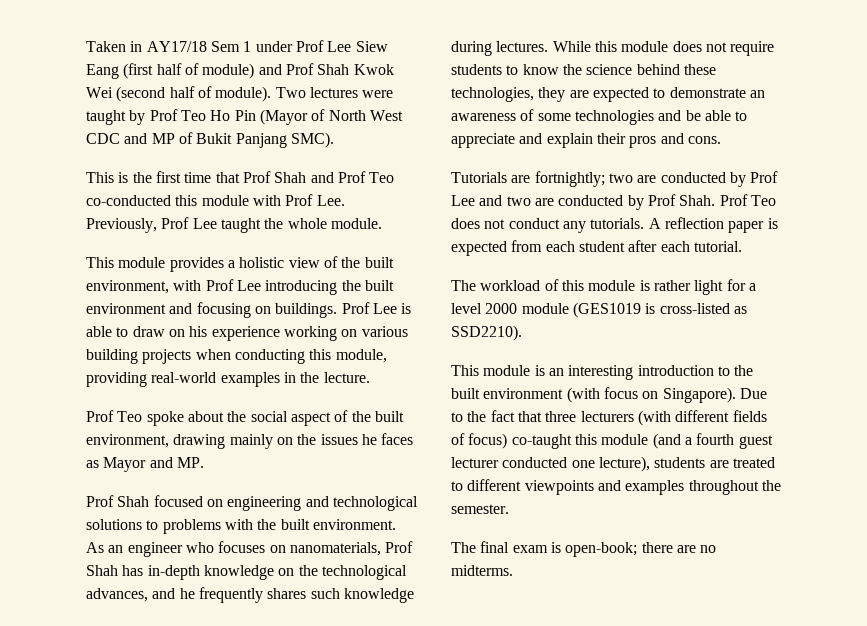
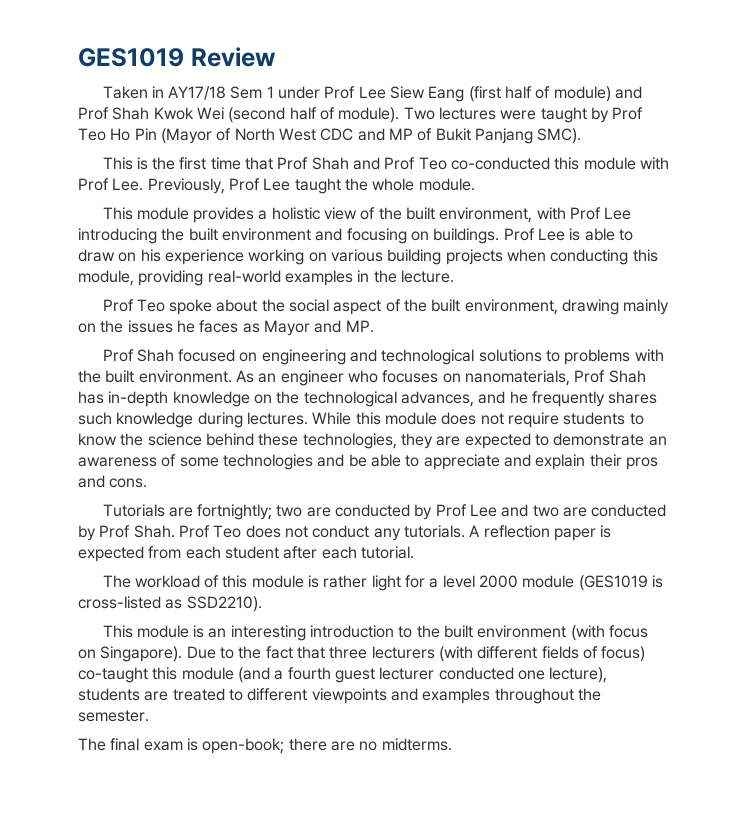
(86, 46) none -> [78,47,276,67] GES1019 Review //

